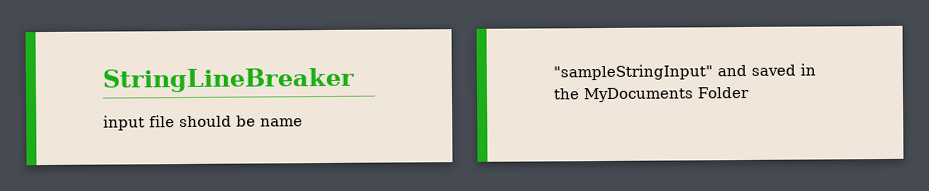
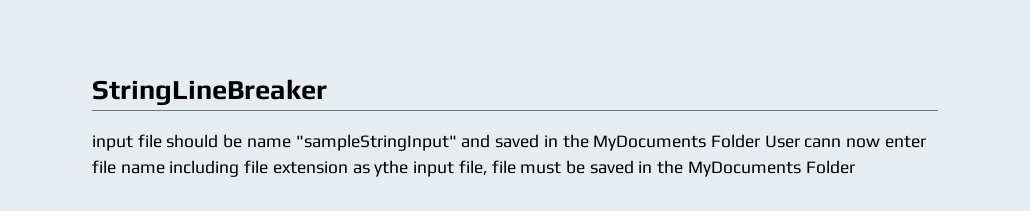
(750, 92) none -> [764,135,926,148] [92,160,855,177] User cann now enter file name including file extension as ythe input file, file must be saved in the MyDocuments Folder

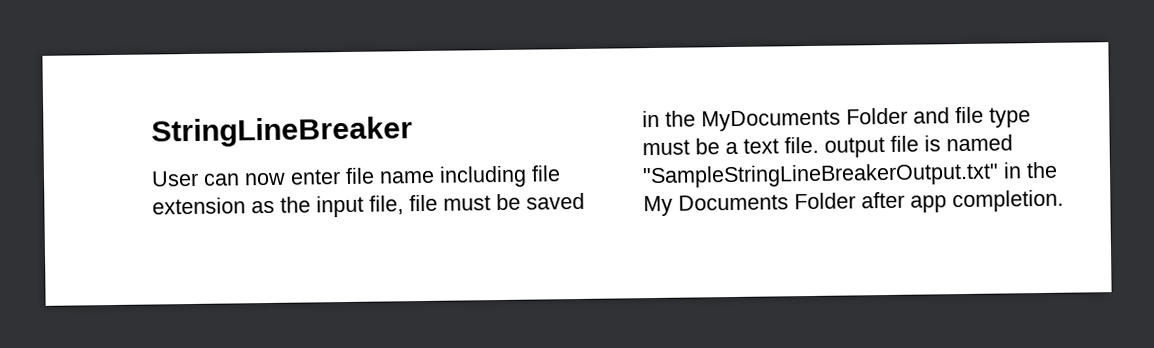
[92,134,842,151] input file should be name "sampleStringInput" and saved in the MyDocuments Folder User cann -> [151,170,240,187] User can
[374,160,409,177] ythe -> [280,196,311,213] the
(855, 167) none -> [913,106,1031,128] [642,134,1013,158] [642,161,1058,189] [643,189,1064,217] and file type must be a text file. output file is named "SampleStringLineBreakerOutput.txt" in the My Documents Folder after app completion.

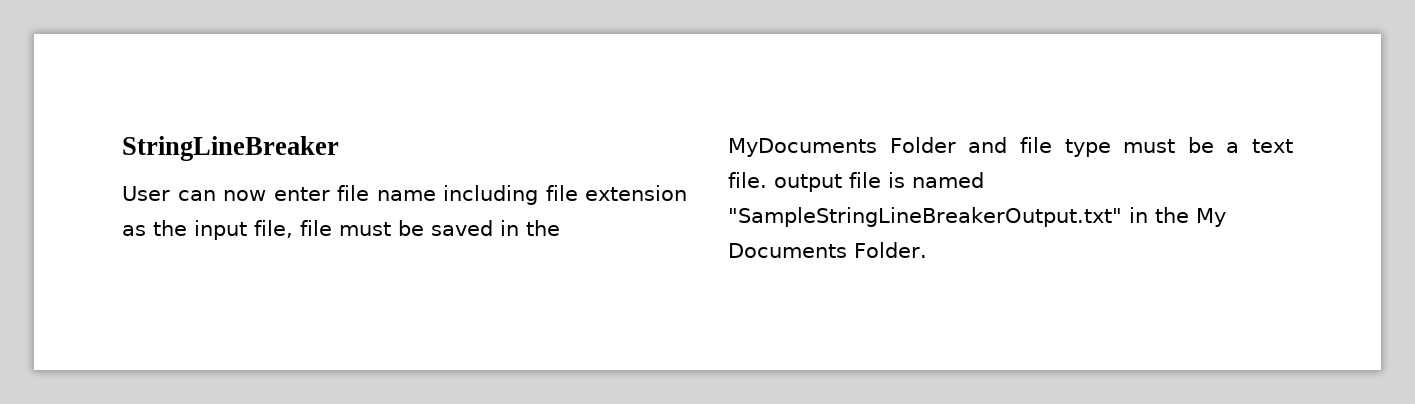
[794,189,1064,213] Folder after app completion. -> [854,242,927,258] Folder.

